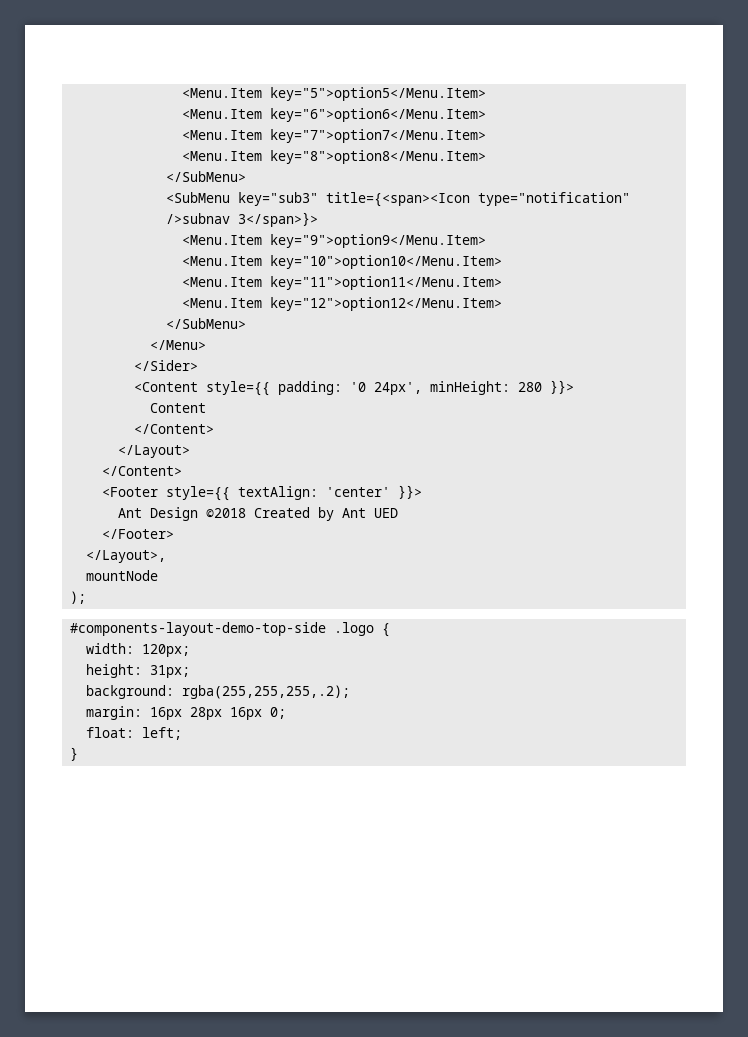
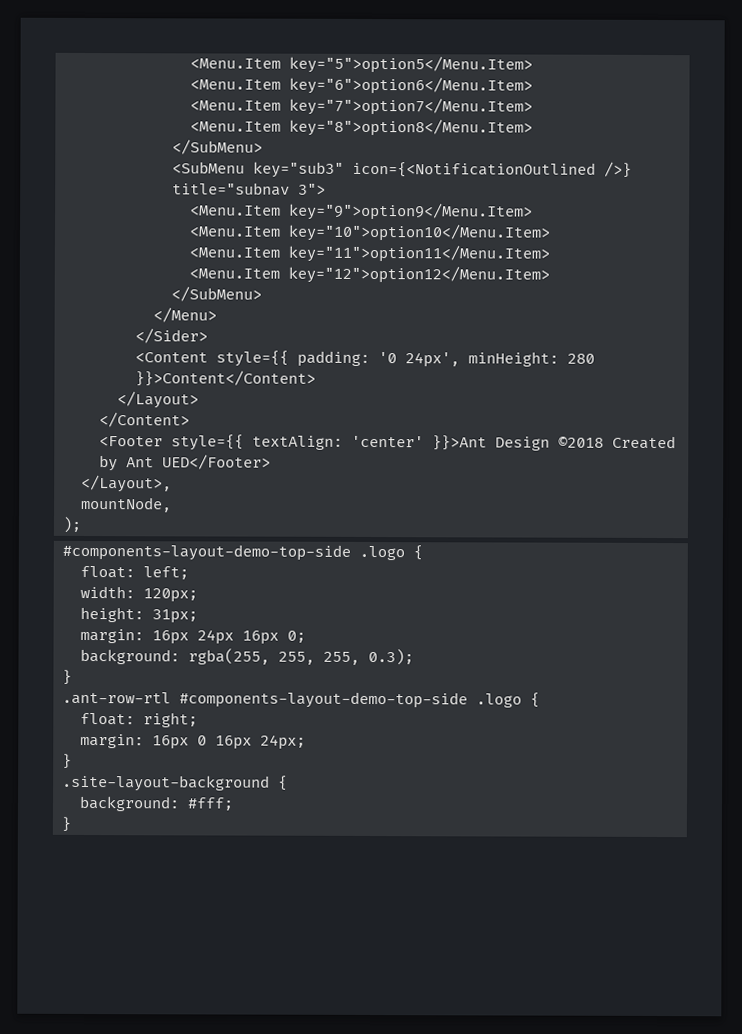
[326,192,631,207] [166,212,319,227] title={<span><Icon type="notification" />subnav 3</span>}> -> [351,161,632,178] [171,182,326,196] icon={<NotificationOutlined />} title="subnav 3">
[550,380,575,394] [150,403,207,413] [134,424,215,434] }}> // Content // </Content> -> [134,370,316,387] }}>Content</Content>
[398,485,423,499] [118,508,143,518] }}> // Ant -> [431,435,487,451] }}>Ant
[374,508,399,518] [102,529,175,539] UED // </Footer> -> [161,454,271,470] UED</Footer>
[86,570,159,581] mountNode -> [80,496,172,513] mountNode,
(391, 630) none -> [79,565,189,580] // float: left;
[86,685,351,699] [86,706,287,720] [86,727,183,740] background: rgba(255,255,255,.2); // margin: 16px 28px 16px 0; // float: left; -> [79,628,306,645] [79,648,414,666] [61,669,72,685] [61,691,540,709] [79,712,198,728] [79,733,306,750] [61,753,72,769] [61,774,288,792] [78,795,234,812] margin: 16px 24px 16px 0; // background: rgba(255, 255, 255, 0.3); // } // .ant-row-rtl #components-layout-demo-top-side .logo { // float: right; // margin: 16px 0 16px 24px; // } // .site-layout-background { // background: #fff;

